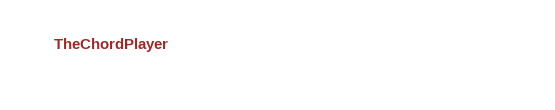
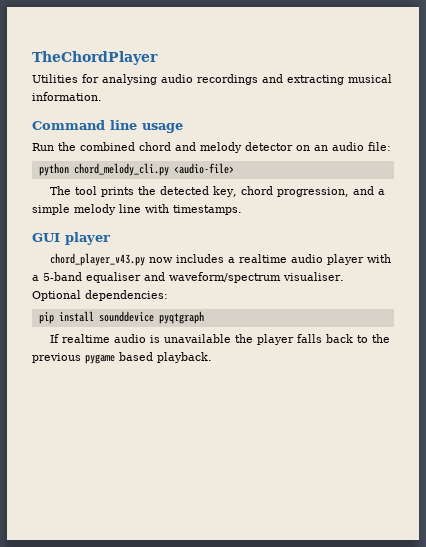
(168, 45) none -> [32,74,392,85] [32,92,102,101] [32,120,183,133] [32,142,391,153] [38,163,234,176] [49,186,385,197] [32,204,242,215] [32,232,110,245] [49,253,391,266] [32,272,344,283] [32,290,168,301] [38,311,204,324] [49,334,390,345] [32,352,212,364] // Utilities for analysing audio recordings and extracting musical information. // Command line usage // Run the combined chord and melody detector on an audio file: // python chord_melody_cli.py <audio-file> // The tool prints the detected key, chord progression, and a simple melody line with timestamps. // GUI player // chord_player_v43.py now includes a realtime audio player with a 5‑band equaliser and waveform/spectrum visualiser. Optional dependencies: // pip install sounddevice pyqtgraph // If realtime audio is unavailable the player falls back to the previous pygame based playback.

